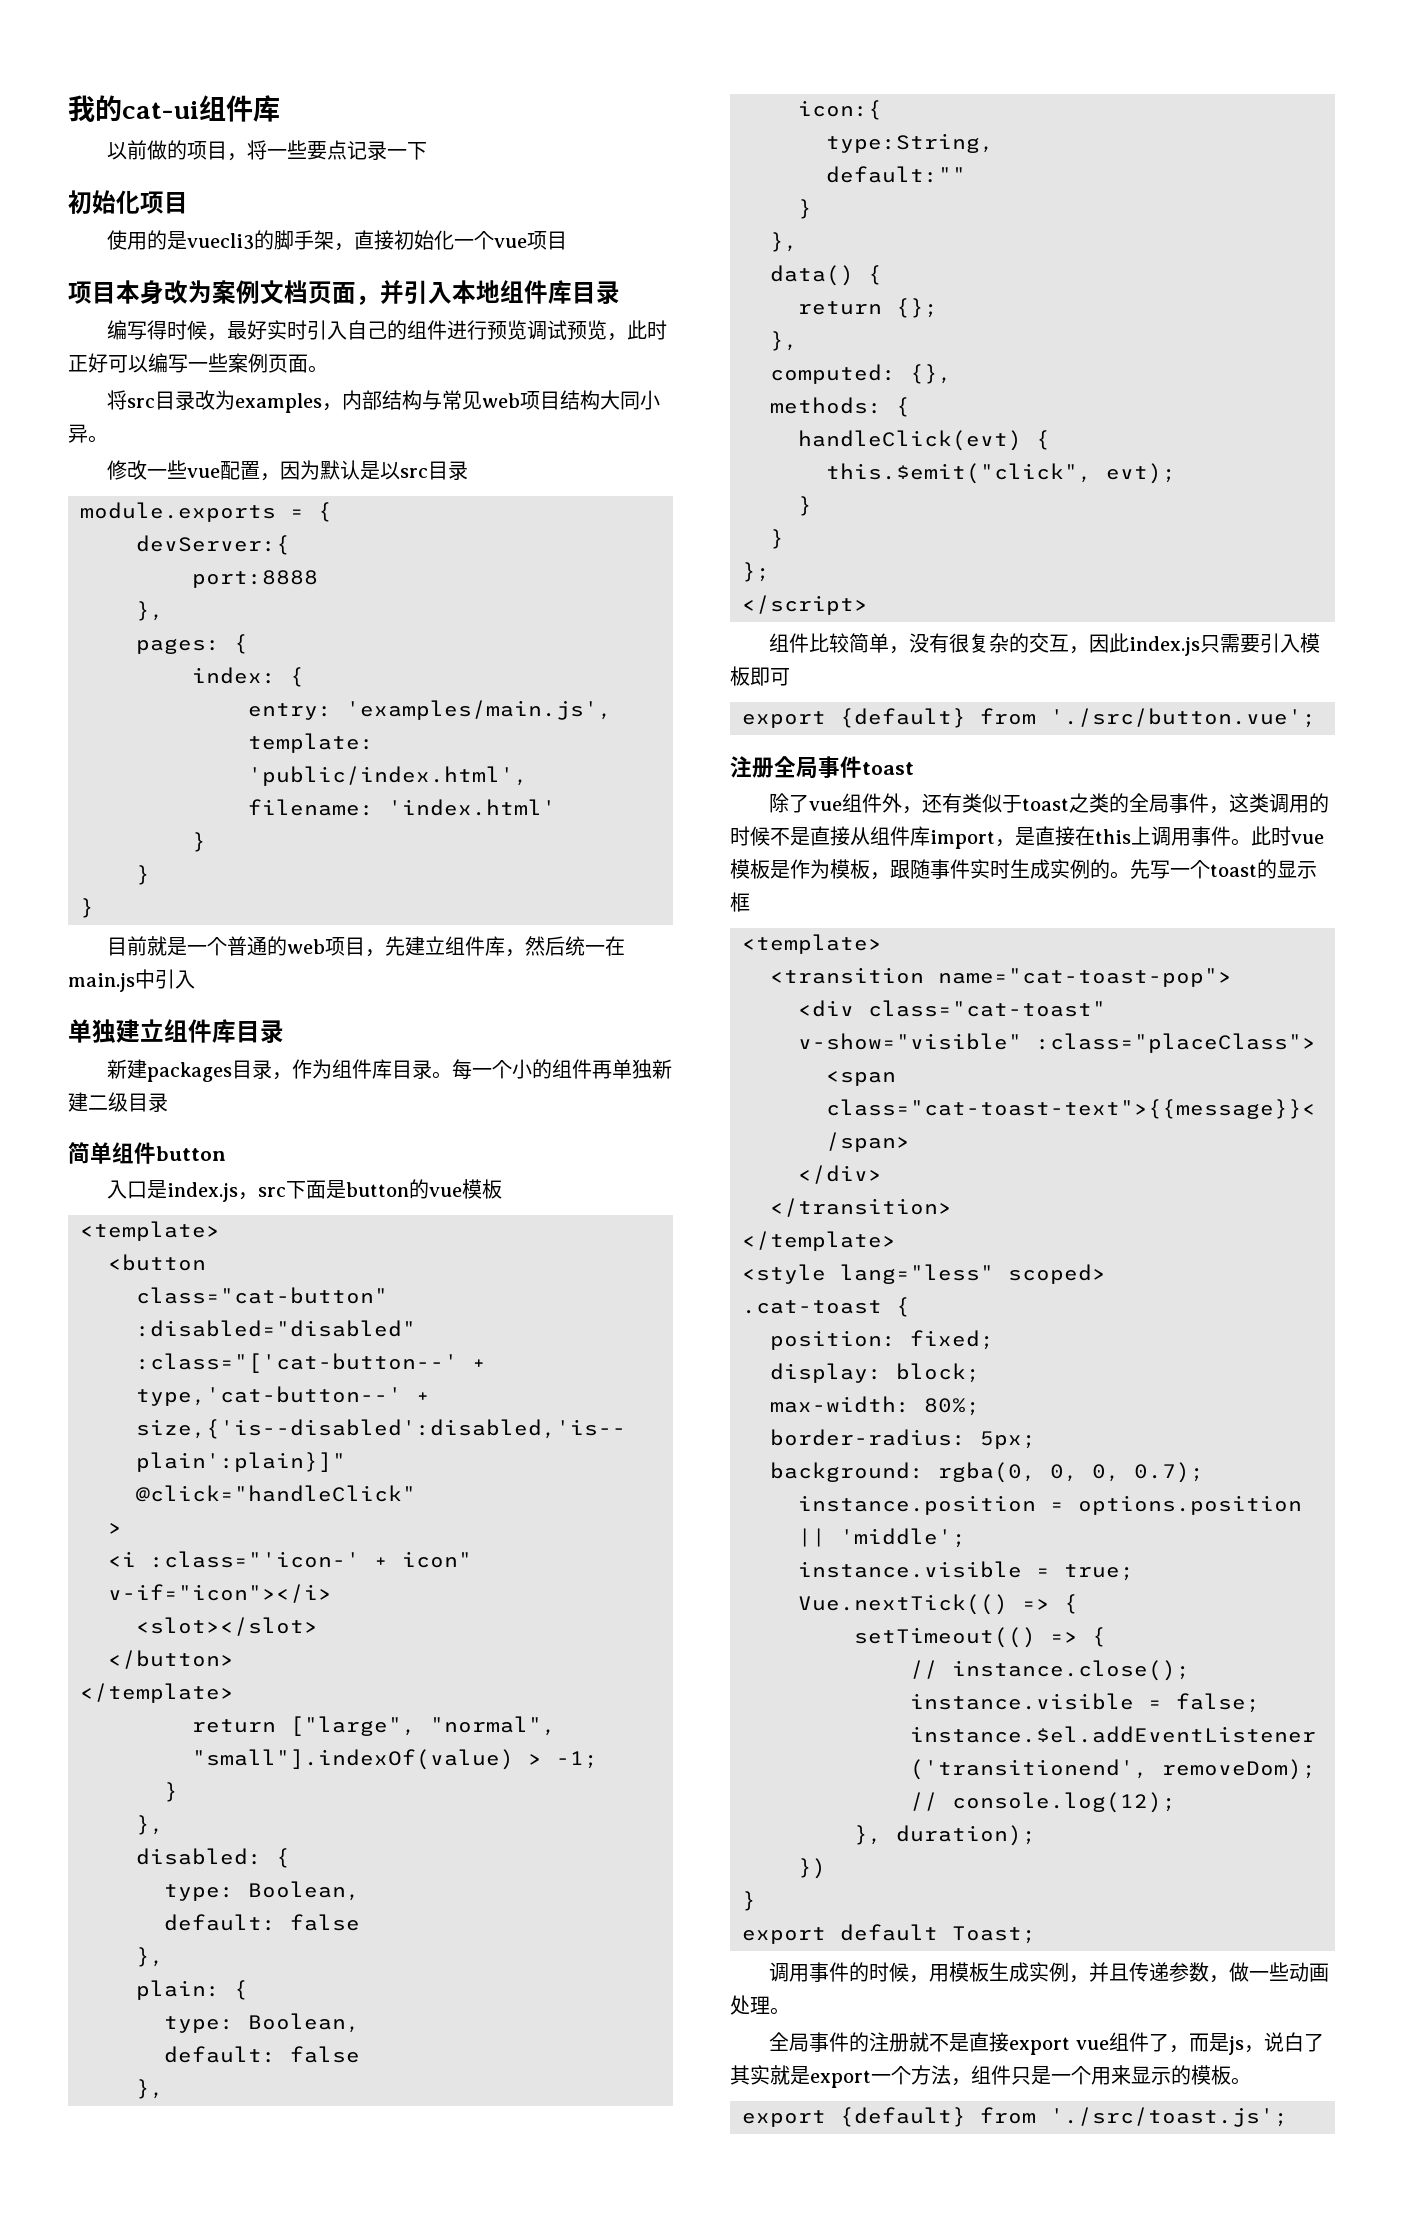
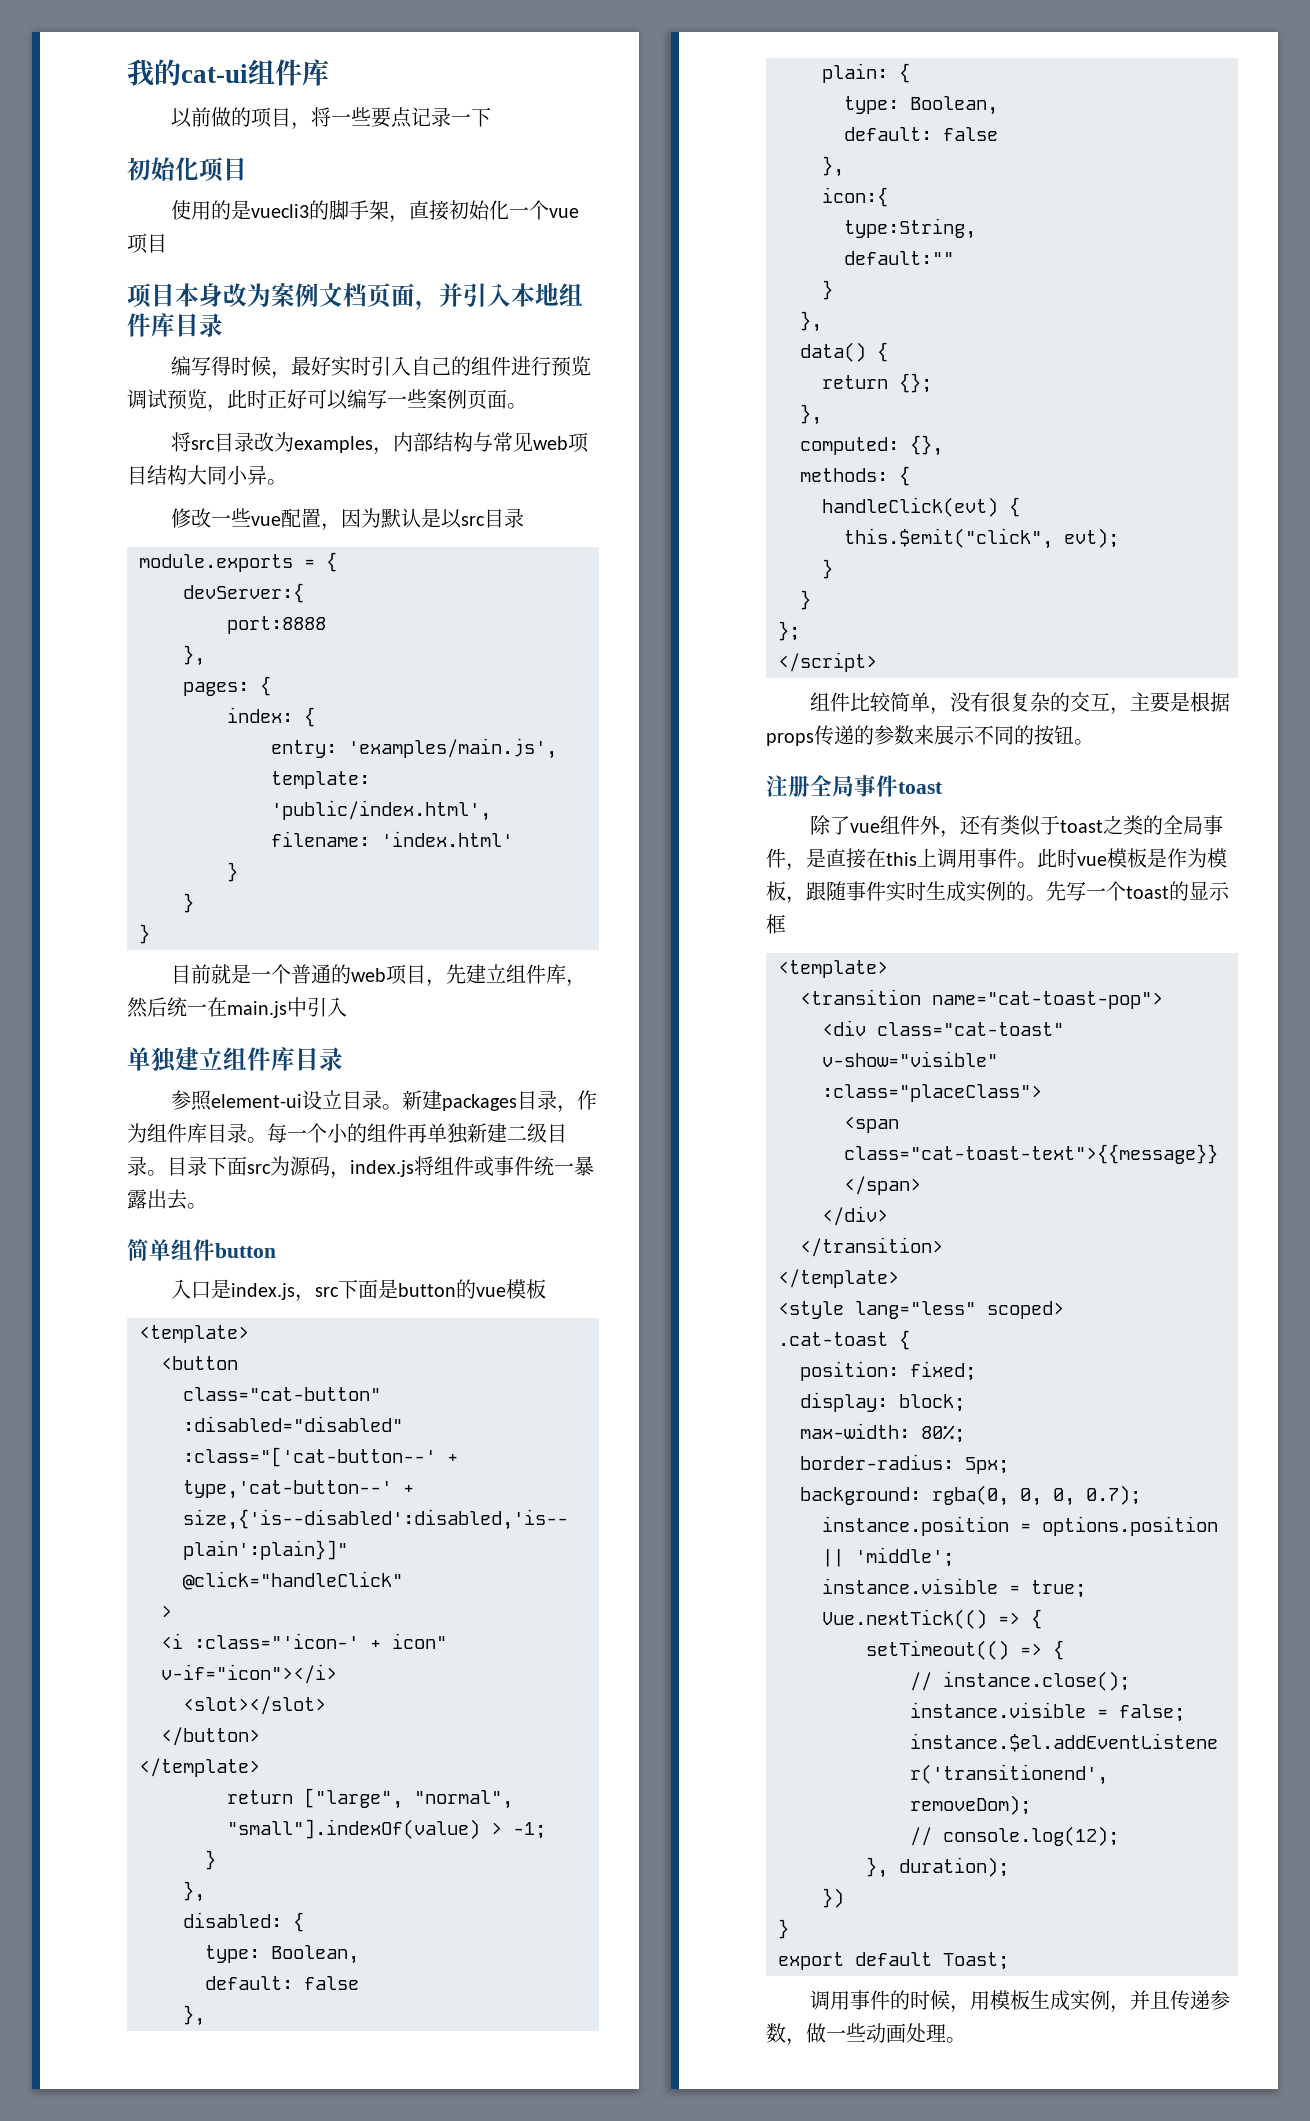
(284, 1032) none -> [171,1090,403,1111] 参照element-ui设立目录。
(168, 1102) none -> [147,1156,594,1179] [127,1189,207,1210] 。目录下面src为源码，index.js将组件或事件统一暴露出去。
[1089,633,1321,656] [730,666,790,686] [742,708,1316,728] 因此index.js只需要引入模板即可 // export {default} from './src/button.vue'; -> [1130,692,1231,713] [766,725,1094,746] 主要是根据props传递的参数来展示不同的按钮。
[1229,793,1330,813] [730,826,1015,849] 这类调用的时候不是直接从组件库import， -> (806, 867) none
[769,2032,1324,2055] [730,2065,1251,2088] [742,2107,1288,2127] // 全局事件的注册就不是直接export vue组件了，而是js，说白了其实就是export一个方法，组件只是一个用来显示的模板。 // export {default} from './src/toast.js'; -> (966, 2040) none

